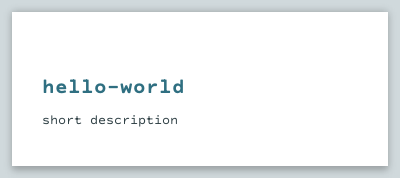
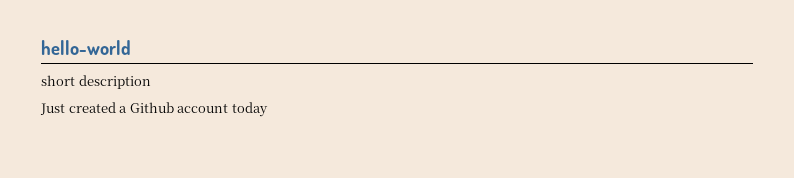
(178, 121) none -> [40,102,268,117] // Just created a Github account today

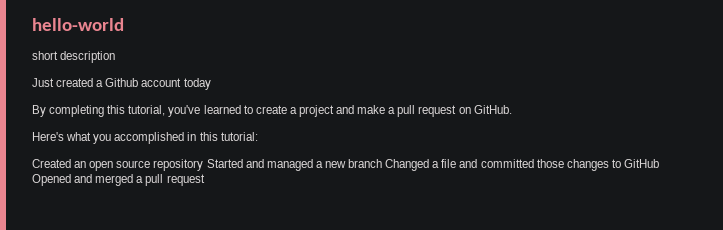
(268, 109) none -> [32,105,512,117] [32,132,258,144] [32,159,659,171] [32,174,205,186] // By completing this tutorial, you've learned to create a project and make a pull request on GitHub. // Here's what you accomplished in this tutorial: // Created an open source repository Started and managed a new branch Changed a file and committed those changes to GitHub Opened and merged a pull request

